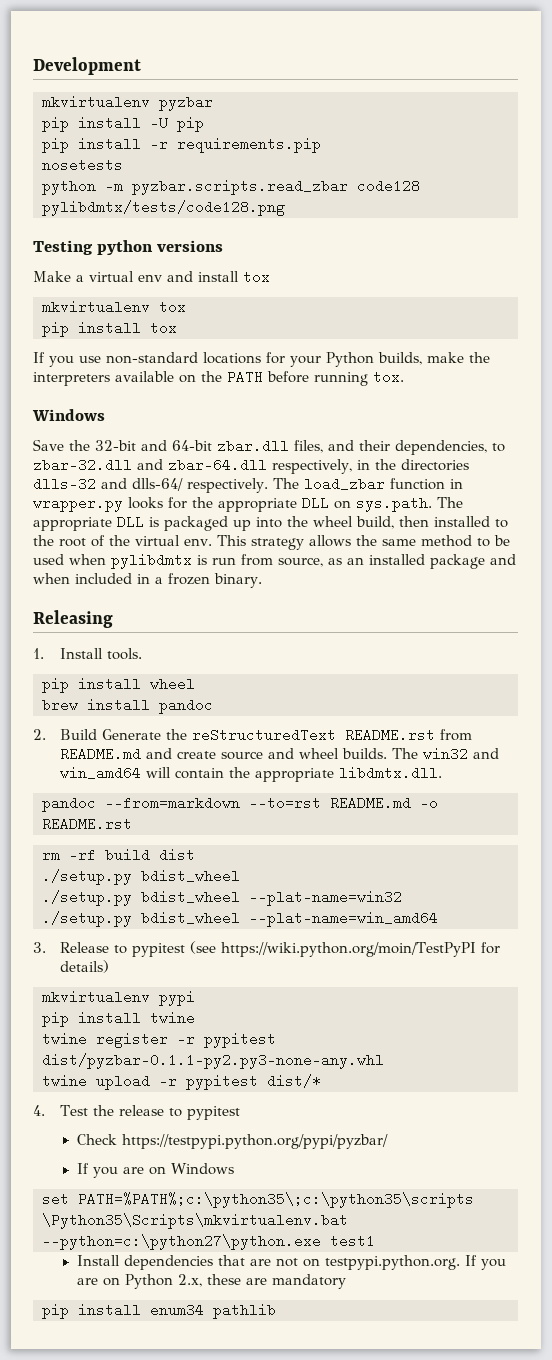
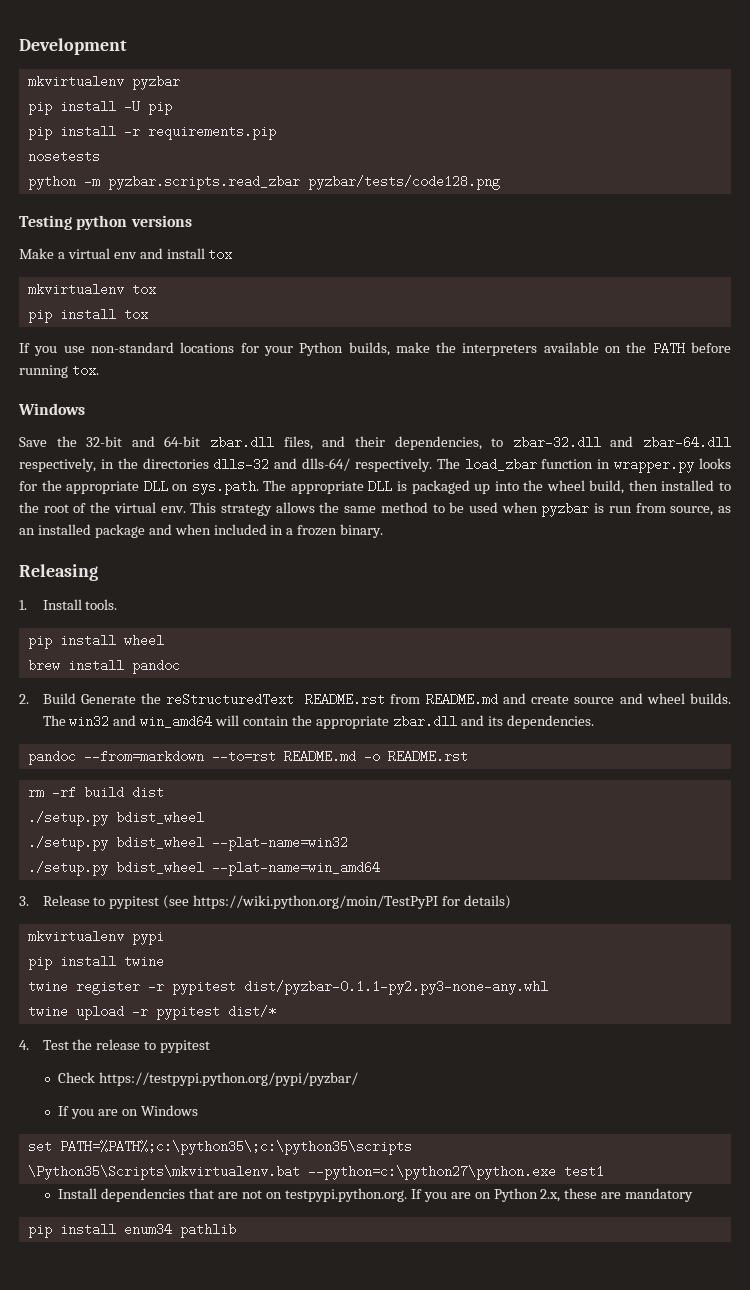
[357,179,420,193] [42,200,285,216] code128 pylibdmtx/tests/code128.png -> [307,175,500,190] pyzbar/tests/code128.png
[111,553,192,569] pylibdmtx -> [541,502,590,517] pyzbar
[339,766,443,780] libdmtx.dll. -> [392,715,594,729] zbar.dll and its dependencies.

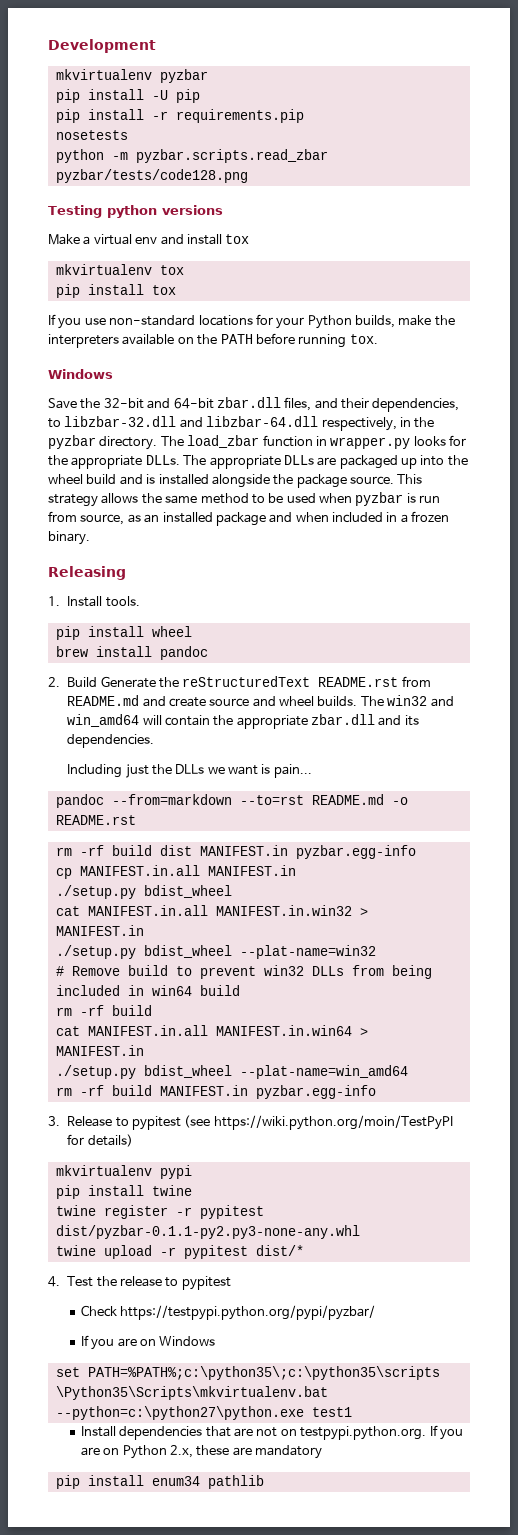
[512,436,732,449] [19,458,432,472] zbar-32.dll and zbar-64.dll respectively, in the directories dlls-32 and dlls-64/ respectively. -> [64,416,435,431] [48,435,158,450] libzbar-32.dll and libzbar-64.dll respectively, in the pyzbar directory.
[143,480,407,495] DLL on sys.path. The appropriate DLL is -> [145,455,337,469] DLLs. The appropriate DLLs are
[589,480,731,494] [19,502,186,513] build, then installed to the root of the virtual env. -> [86,474,394,488] build and is installed alongside the package source.
(594, 722) none -> [67,764,312,778] // Including just the DLLs we want is pain...
[27,811,204,826] [27,836,348,851] [27,861,380,876] // ./setup.py bdist_wheel // ./setup.py bdist_wheel --plat-name=win32 // ./setup.py bdist_wheel --plat-name=win_amd64 -> [199,845,416,859] [55,865,296,879] [55,885,232,899] [55,905,368,916] [55,925,144,936] [55,945,376,959] [55,965,432,979] [55,985,240,996] [55,1005,152,1016] [55,1025,368,1036] [55,1045,144,1056] [55,1065,408,1079] [55,1085,376,1099] MANIFEST.in pyzbar.egg-info // cp MANIFEST.in.all MANIFEST.in // ./setup.py bdist_wheel // cat MANIFEST.in.all MANIFEST.in.win32 > MANIFEST.in // ./setup.py bdist_wheel --plat-name=win32 // # Remove build to prevent win32 DLLs from being included in win64 build // rm -rf build // cat MANIFEST.in.all MANIFEST.in.win64 > MANIFEST.in // ./setup.py bdist_wheel --plat-name=win_amd64 // rm -rf build MANIFEST.in pyzbar.egg-info

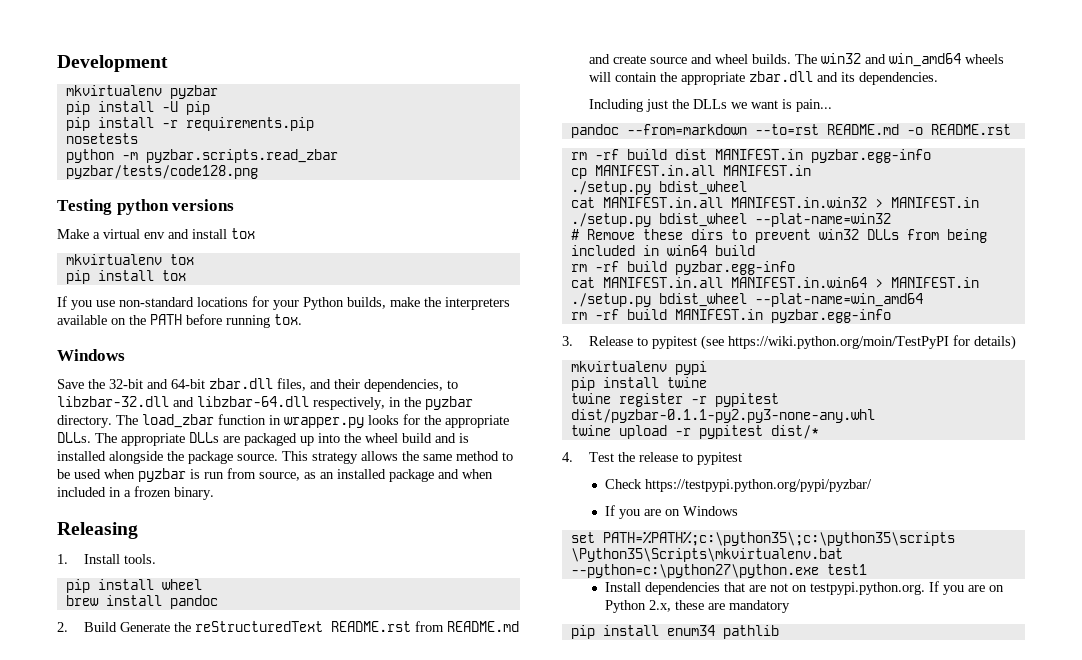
(140, 720) none -> [965,54,1005,64] wheels
[127,965,168,976] build -> [642,229,723,240] these dirs
(152, 1010) none -> [674,261,795,275] pyzbar.egg-info

